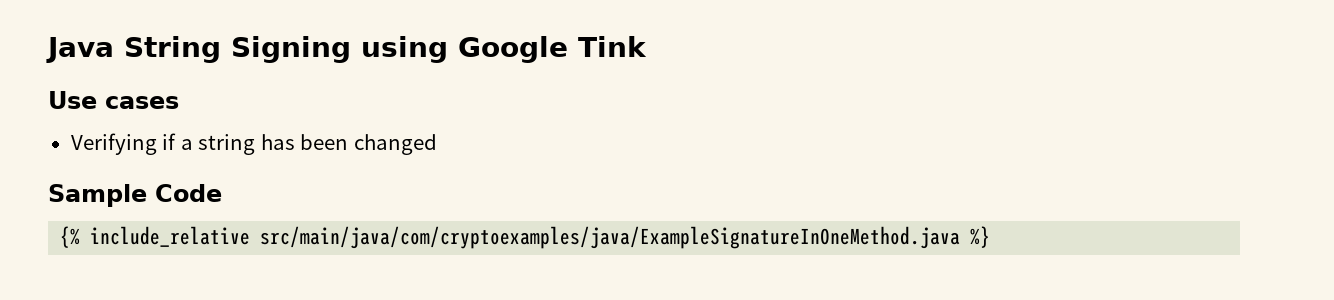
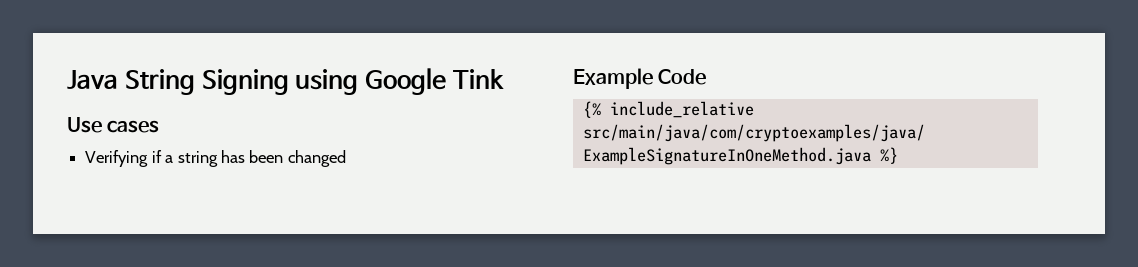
[48,184,147,207] Sample -> [573,68,653,89] Example

